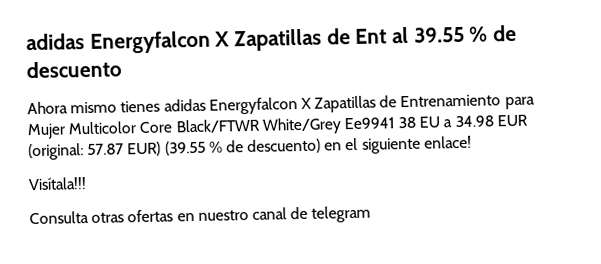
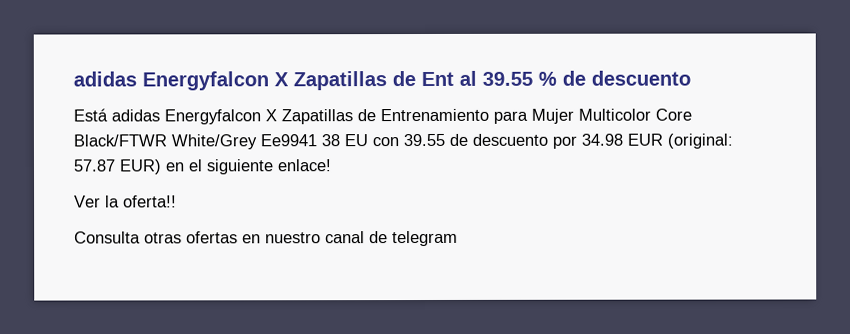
[27,100,161,115] Ahora mismo tienes -> [73,108,108,122] Está
[443,119,453,128] a -> [372,133,577,149] con 39.55 de descuento por
[164,138,322,156] (39.55 % de descuento) -> (162, 167) none
[28,177,87,191] Visítala!!! -> [74,195,177,208] Ver la oferta!!

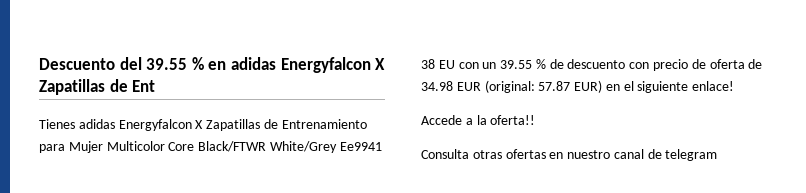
(73, 79) none -> [39,57,227,70] Descuento del 39.55 % en
[459,70,691,86] [73,108,108,122] al 39.55 % de descuento // Está -> [39,119,75,129] // Tienes
[403,133,577,149] 39.55 de descuento por -> [482,59,763,71] un 39.55 % de descuento con precio de oferta de
[74,195,101,208] Ver -> [421,115,473,125] Accede a

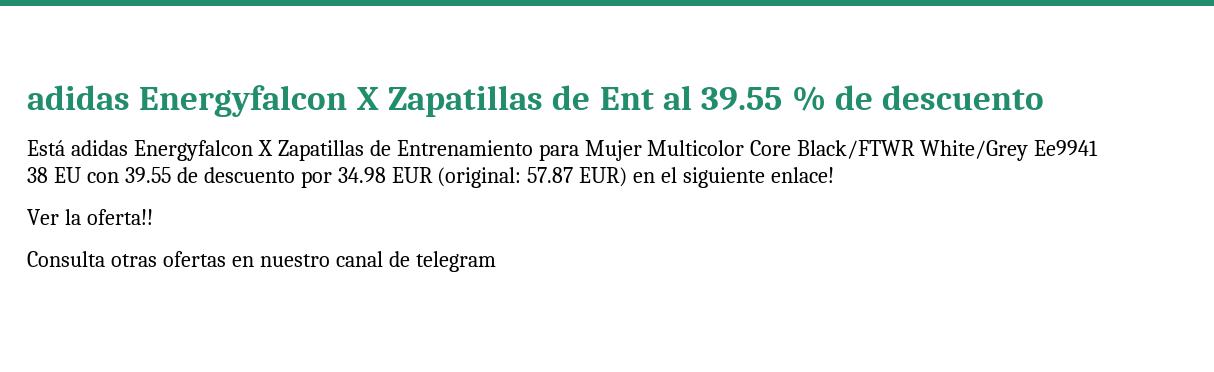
[39,57,227,70] Descuento del 39.55 % en -> (27, 97) none
[39,119,75,129] // Tienes -> [662,85,1045,111] [27,140,65,156] al 39.55 % de descuento // Está
[482,59,763,71] un 39.55 % de descuento con precio de oferta de -> [124,167,332,188] 39.55 de descuento por
[421,115,473,125] Accede a -> [27,209,59,225] Ver

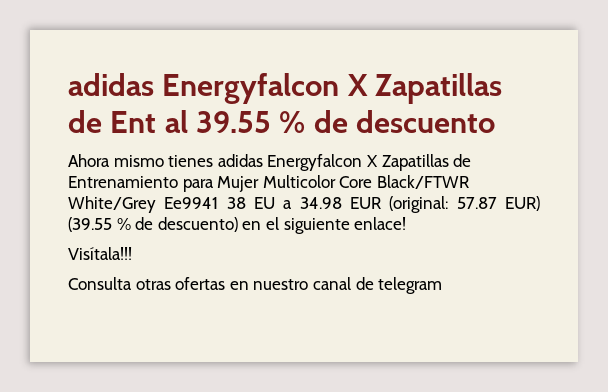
[27,140,65,156] Está -> [68,154,214,167] Ahora mismo tienes
[86,167,332,188] con 39.55 de descuento por -> [283,200,293,209] a
(628, 177) none -> [68,217,238,232] (39.55 % de descuento)
[27,209,153,225] Ver la oferta!! -> [68,247,132,260] Visítala!!!

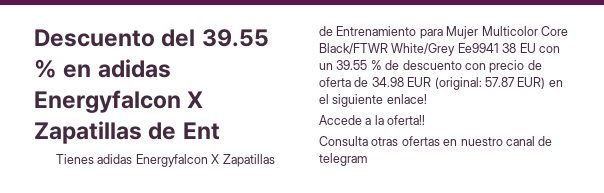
(68, 84) none -> [34,29,269,47] [34,59,92,78] Descuento del 39.55 % en
[164,110,496,133] [68,154,214,167] al 39.55 % de descuento // Ahora mismo tienes -> [56,154,95,164] // Tienes
[283,200,293,209] a -> [538,46,560,53] [319,60,542,73] [319,77,369,87] con un 39.55 % de descuento con precio de oferta de
[68,217,238,232] (39.55 % de descuento) -> (546, 83) none
[68,247,132,260] Visítala!!! -> [319,115,426,125] Accede a la oferta!!

